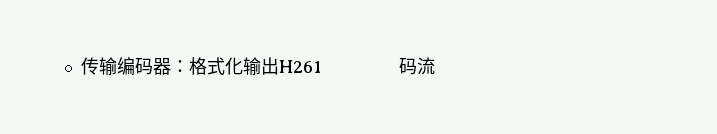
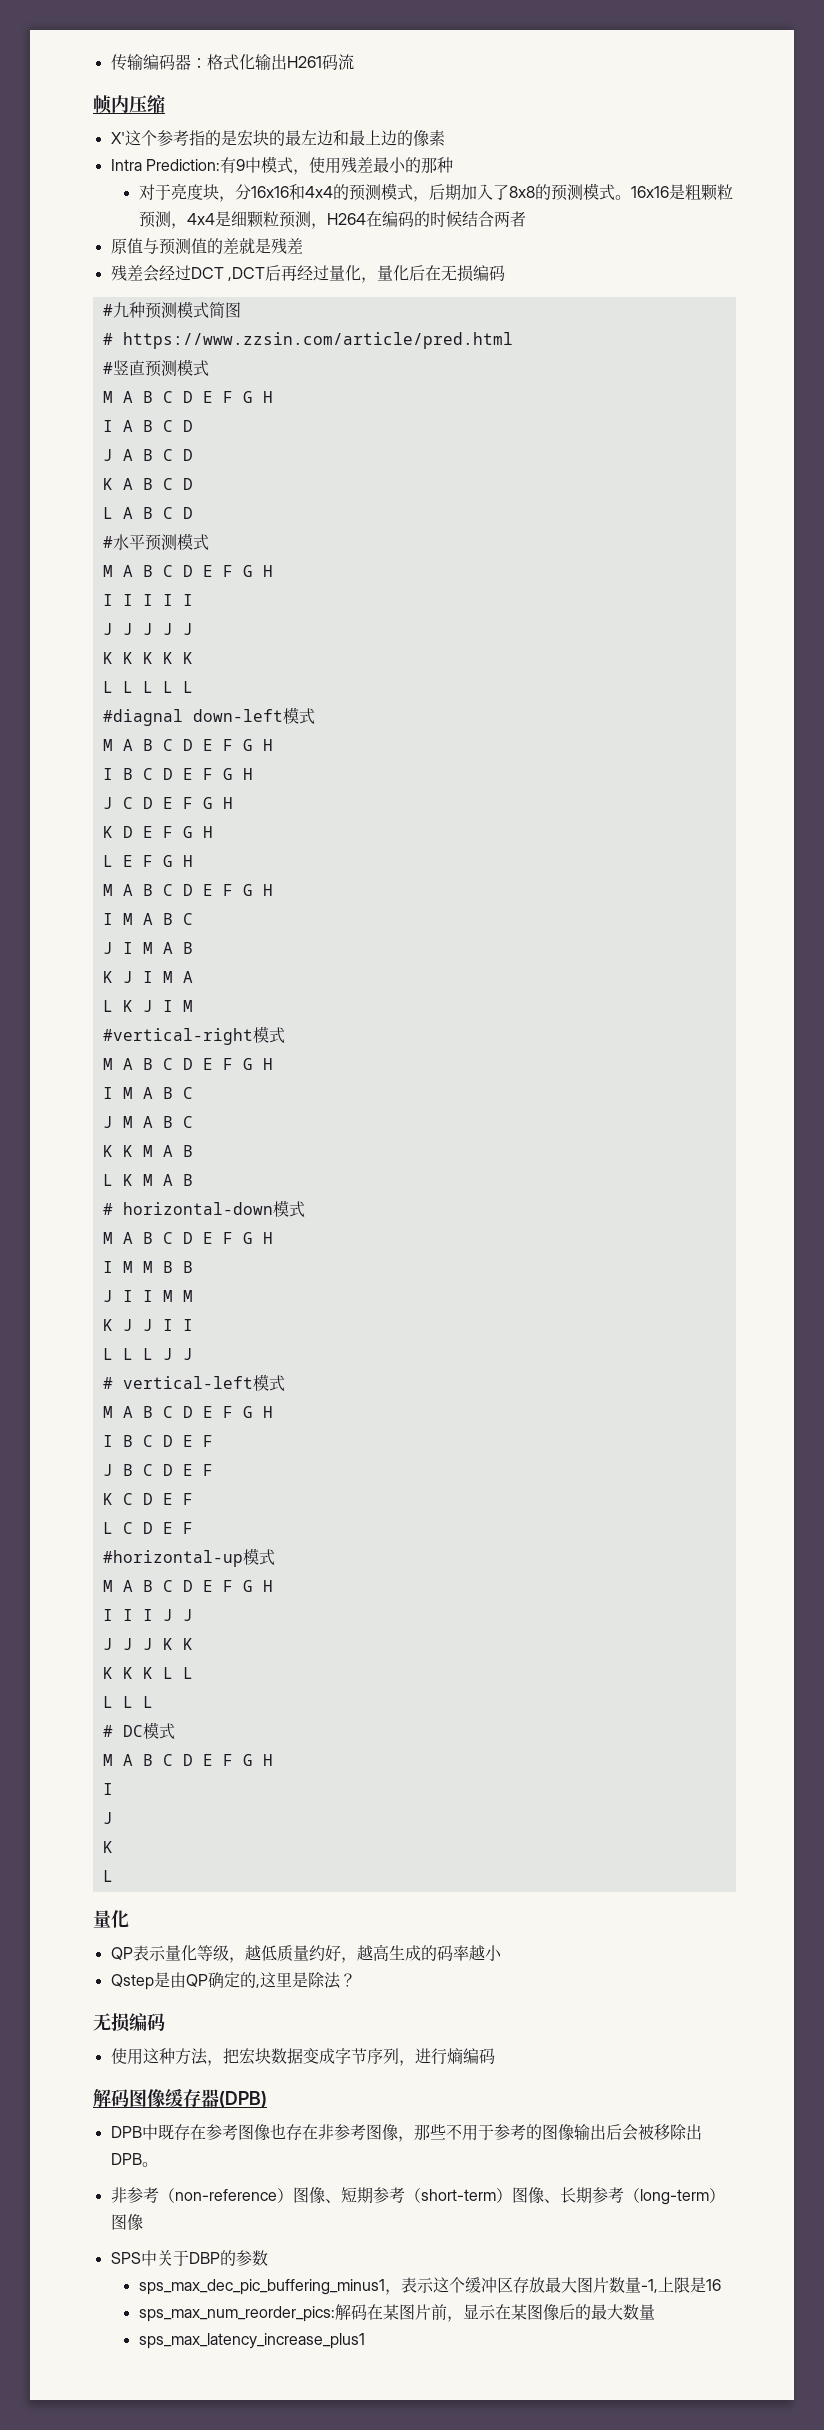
(435, 66) none -> [93,95,165,114] [110,130,445,147] [110,156,453,175] [138,183,733,202] [138,211,526,229] [110,238,303,255] [110,265,505,283] [102,301,241,319] [102,332,513,349] [102,359,209,377] [102,391,273,403] [102,420,193,432] [102,449,193,461] [102,478,193,490] [102,507,193,519] [102,533,209,551] [102,565,273,577] [102,594,193,606] [102,623,193,635] [102,652,193,664] [102,681,193,693] [102,707,315,726] [102,739,273,751] [102,768,253,780] [102,797,233,809] [102,826,213,838] [102,855,193,867] [102,884,273,896] [102,913,193,925] [102,942,193,954] [102,971,193,983] [102,1000,193,1012] [102,1026,285,1045] [102,1058,273,1070] [102,1087,193,1099] [102,1116,193,1128] [102,1145,193,1157] [102,1174,193,1186] [102,1200,305,1217] [102,1232,273,1244] [102,1261,193,1273] [102,1290,193,1302] [102,1319,193,1331] [102,1348,193,1360] [102,1374,285,1391] [102,1406,273,1418] [102,1435,213,1447] [102,1464,213,1476] [102,1493,193,1505] [102,1522,193,1534] [102,1548,275,1567] [102,1580,273,1592] [102,1609,193,1621] [102,1638,193,1650] [102,1667,193,1679] [102,1696,153,1708] [102,1722,175,1739] [102,1754,273,1766] [102,1783,113,1795] [102,1812,113,1824] [102,1841,113,1853] [102,1870,113,1882] [93,1910,129,1928] [110,1944,502,1963] [110,1972,356,1990] [93,2013,165,2032] [110,2048,495,2066] [93,2089,267,2108] [110,2123,702,2142] [110,2153,158,2167] [110,2187,725,2205] [110,2214,143,2231] [110,2250,268,2266] [138,2277,721,2295] [138,2304,655,2322] [138,2333,365,2349] // 帧内压缩 // X'这个参考指的是宏块的最左边和最上边的像素 // Intra Prediction:有9中模式，使用残差最小的那种 // 对于亮度块，分16x16和4x4的预测模式，后期加入了8x8的预测模式。16x16是粗颗粒预测，4x4是细颗粒预测，H264在编码的时候结合两者 // 原值与预测值的差就是残差 // 残差会经过DCT ,DCT后再经过量化，量化后在无损编码 // #九种预测模式简图 // # https://www.zzsin.com/article/pred.html // #竖直预测模式 // M A B C D E F G H // I A B C D // J A B C D // K A B C D // L A B C D // #水平预测模式 // M A B C D E F G H // I I I I I // J J J J J // K K K K K // L L L L L // #diagnal down-left模式 // M A B C D E F G H // I B C D E F G H // J C D E F G H // K D E F G H // L E F G H // M A B C D E F G H // I M A B C // J I M A B // K J I M A // L K J I M // #vertical-right模式 // M A B C D E F G H // I M A B C // J M A B C // K K M A B // L K M A B // # horizontal-down模式 // M A B C D E F G H // I M M B B // J I I M M // K J J I I // L L L J J // # vertical-left模式 // M A B C D E F G H // I B C D E F // J B C D E F // K C D E F // L C D E F // #horizontal-up模式 // M A B C D E F G H // I I I J J // J J J K K // K K K L L // L L L // # DC模式 // M A B C D E F G H // I // J // K // L // 量化 // QP表示量化等级，越低质量约好，越高生成的码率越小 // Qstep是由QP确定的,这里是除法？ // 无损编码 // 使用这种方法，把宏块数据变成字节序列，进行熵编码 // 解码图像缓存器(DPB) // DPB中既存在参考图像也存在非参考图像，那些不用于参考的图像输出后会被移除出DPB。 // 非参考（non-reference）图像、短期参考（short-term）图像、长期参考（long-term）图像 // SPS中关于DBP的参数 // sps_max_dec_pic_buffering_minus1，表示这个缓冲区存放最大图片数量-1,上限是16 // sps_max_num_reorder_pics:解码在某图片前，显示在某图像后的最大数量 // sps_max_latency_increase_plus1

